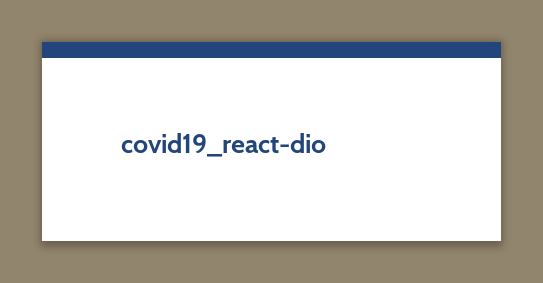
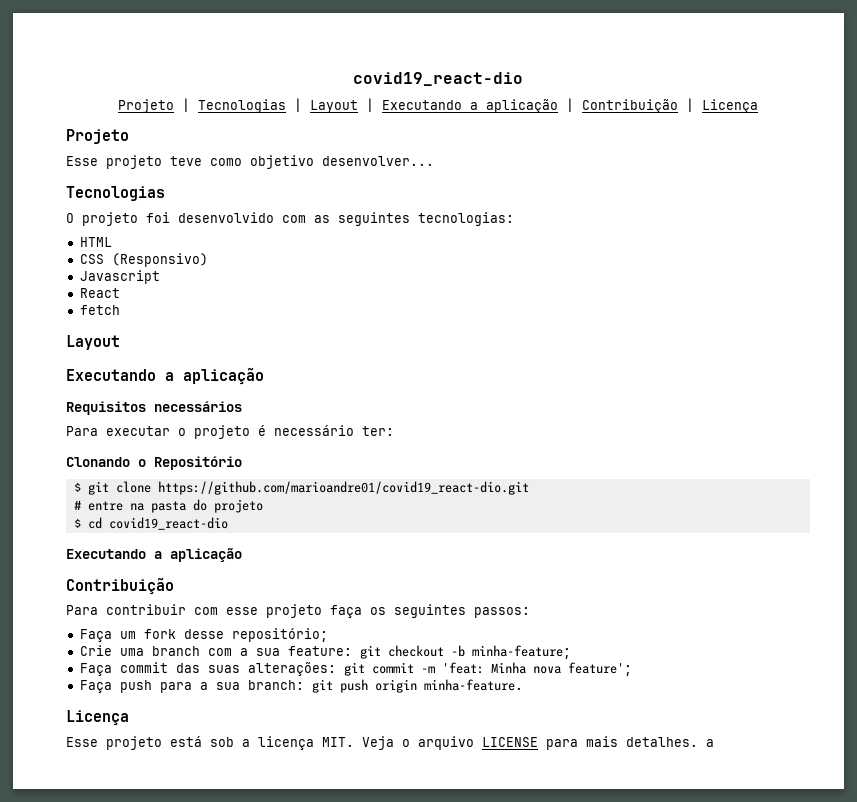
[121,133,326,157] covid19_react-dio -> [353,72,523,86] [118,98,758,113] [66,129,129,144] [66,155,434,169] [66,186,165,201] [66,212,514,226] [79,237,112,247] [79,253,208,267] [79,270,160,284] [79,288,120,298] [79,305,120,315] [66,335,120,350] [66,367,264,385] [66,401,242,415] [66,425,394,439] [66,456,242,470] [73,481,529,495] [73,499,263,513] [73,517,228,530] [66,547,242,562] [66,577,174,595] [66,604,530,618] [79,628,328,642] [79,645,571,659] [79,662,632,676] [79,679,523,693] [66,710,129,726] [66,736,714,750] covid19_react-dio // Projeto | Tecnologias | Layout | Executando a aplicação | Contribuição | Licença // Projeto // Esse projeto teve como objetivo desenvolver... // Tecnologias // O projeto foi desenvolvido com as seguintes tecnologias: // HTML // CSS (Responsivo) // Javascript // React // fetch // Layout // Executando a aplicação // Requisitos necessários // Para executar o projeto é necessário ter: // Clonando o Repositório // $ git clone https://github.com/marioandre01/covid19_react-dio.git // # entre na pasta do projeto // $ cd covid19_react-dio // Executando a aplicação // Contribuição // Para contribuir com esse projeto faça os seguintes passos: // Faça um fork desse repositório; // Crie uma branch com a sua feature: git checkout -b minha-feature; // Faça commit das suas alterações: git commit -m 'feat: Minha nova feature'; // Faça push para a sua branch: git push origin minha-feature. // Licença // Esse projeto está sob a licença MIT. Veja o arquivo LICENSE para mais detalhes. a

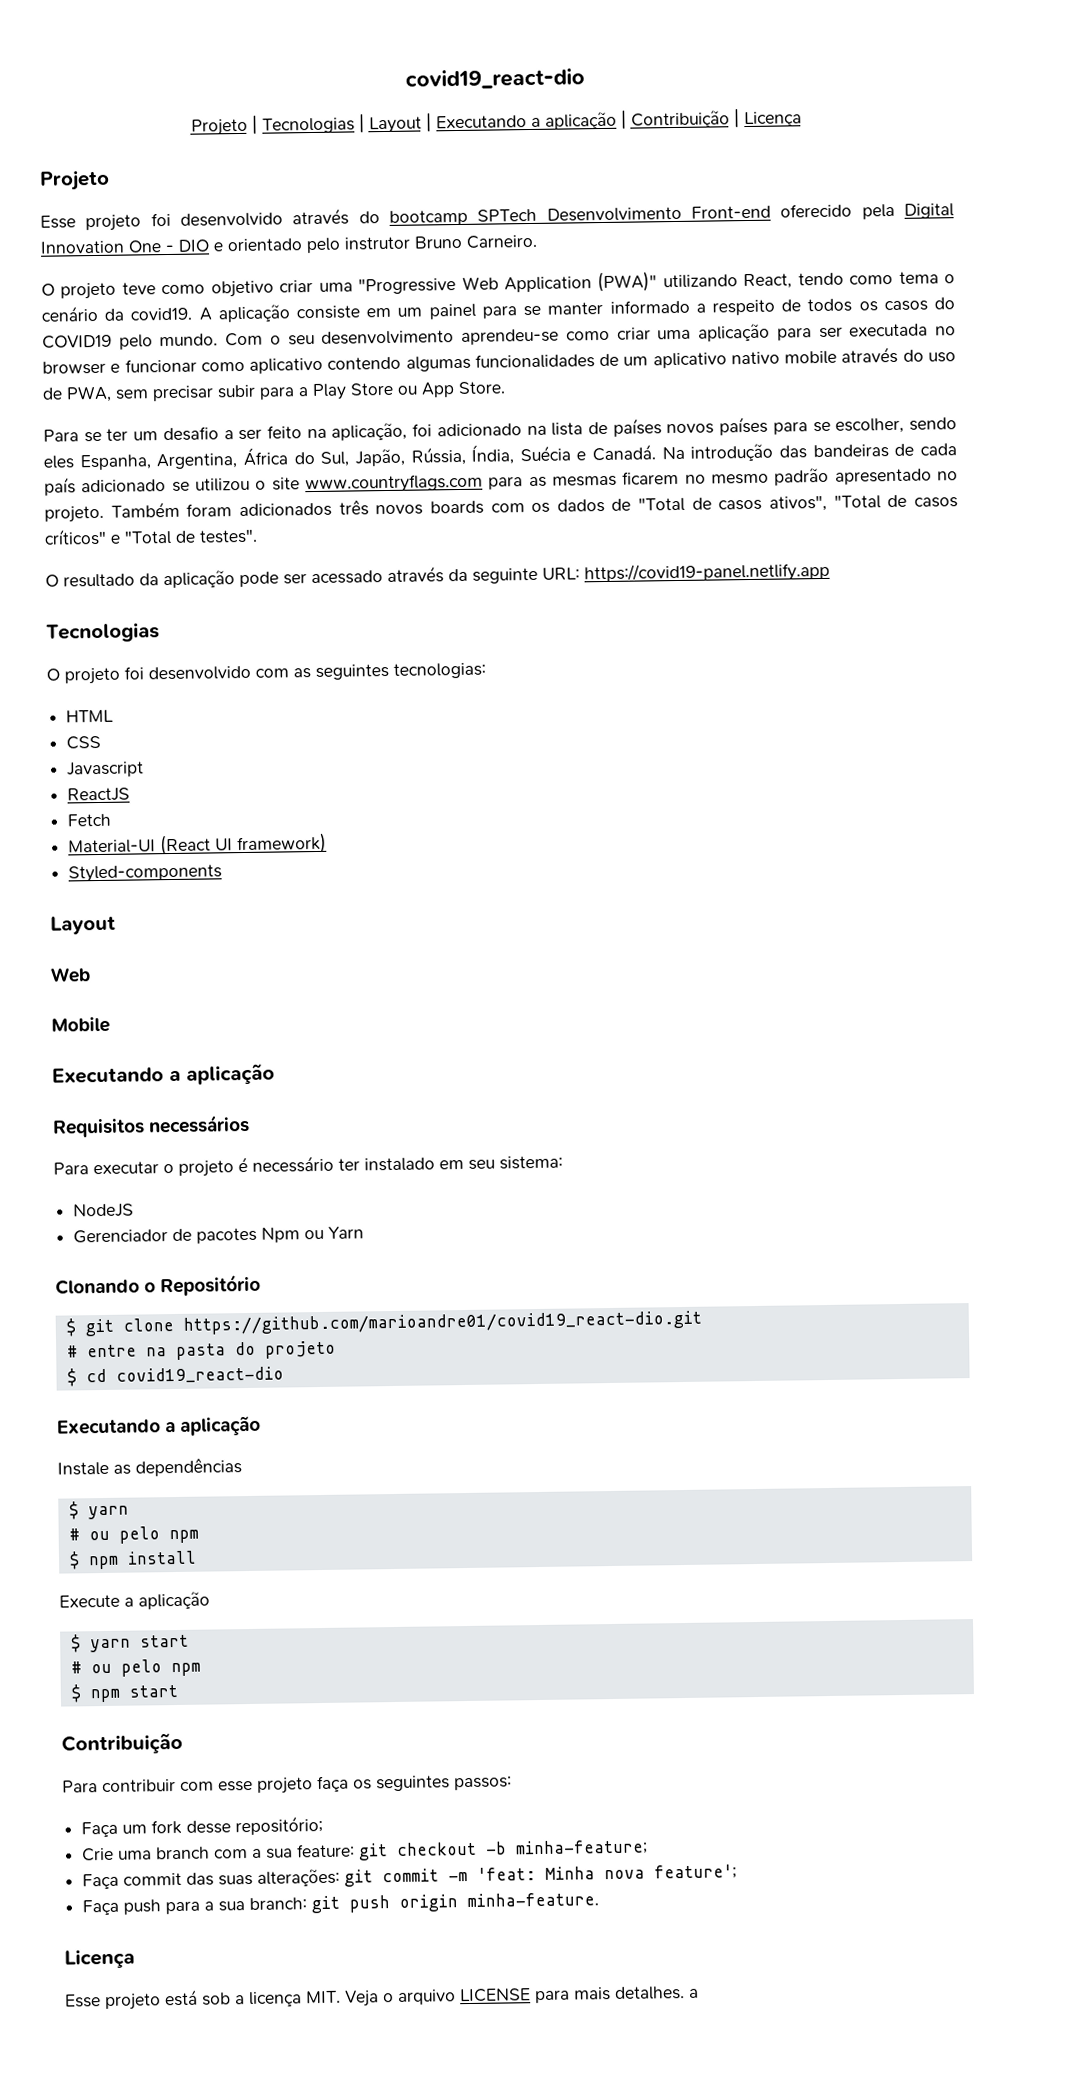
[170,155,434,169] teve como objetivo desenvolver... -> [150,203,955,227] [40,234,537,254] [41,271,955,300] [41,297,956,323] [42,323,957,350] [42,346,956,375] [42,381,505,403] [43,416,957,443] [43,443,957,471] [44,467,959,496] [44,494,958,523] [44,528,258,546] [45,561,830,589] foi desenvolvido através do bootcamp SPTech Desenvolvimento Front-end oferecido pela Digital Innovation One - DIO e orientado pelo instrutor Bruno Carneiro. // O projeto teve como objetivo criar uma "Progressive Web Application (PWA)" utilizando React, tendo como tema o cenário da covid19. A aplicação consiste em um painel para se manter informado a respeito de todos os casos do COVID19 pelo mundo. Com o seu desenvolvimento aprendeu-se como criar uma aplicação para ser executada no browser e funcionar como aplicativo contendo algumas funcionalidades de um aplicativo nativo mobile através do uso de PWA, sem precisar subir para a Play Store ou App Store. // Para se ter um desafio a ser feito na aplicação, foi adicionado na lista de países novos países para se escolher, sendo eles Espanha, Argentina, África do Sul, Japão, Rússia, Índia, Suécia e Canadá. Na introdução das bandeiras de cada país adicionado se utilizou o site www.countryflags.com para as mesmas ficarem no mesmo padrão apresentado no projeto. Também foram adicionados três novos boards com os dados de "Total de casos ativos", "Total de casos críticos" e "Total de testes". // O resultado da aplicação pode ser acessado através da seguinte URL: https://covid19-panel.netlify.app
[111,253,208,267] (Responsivo) -> (102, 742) none
[79,288,120,298] [79,305,120,315] [66,335,120,350] React // fetch // Layout -> [67,787,131,802] [67,813,112,827] [68,832,328,856] [68,864,223,883] [50,915,116,935] [50,967,91,983] [51,1016,110,1033] ReactJS // Fetch // Material-UI (React UI framework) // Styled-components // Layout // Web // Mobile
[362,426,394,436] ter: -> [338,1155,563,1172] [73,1203,135,1218] [73,1226,365,1244] ter instalado em seu sistema: // NodeJS // Gerenciador de pacotes Npm ou Yarn
(242, 554) none -> [57,1458,242,1477] [68,1501,129,1520] [68,1526,199,1544] [68,1550,197,1570] [59,1591,210,1610] [70,1634,189,1653] [70,1659,201,1677] [70,1684,178,1703] // Instale as dependências // $ yarn // # ou pelo npm // $ npm install // Execute a aplicação // $ yarn start // # ou pelo npm // $ npm start

